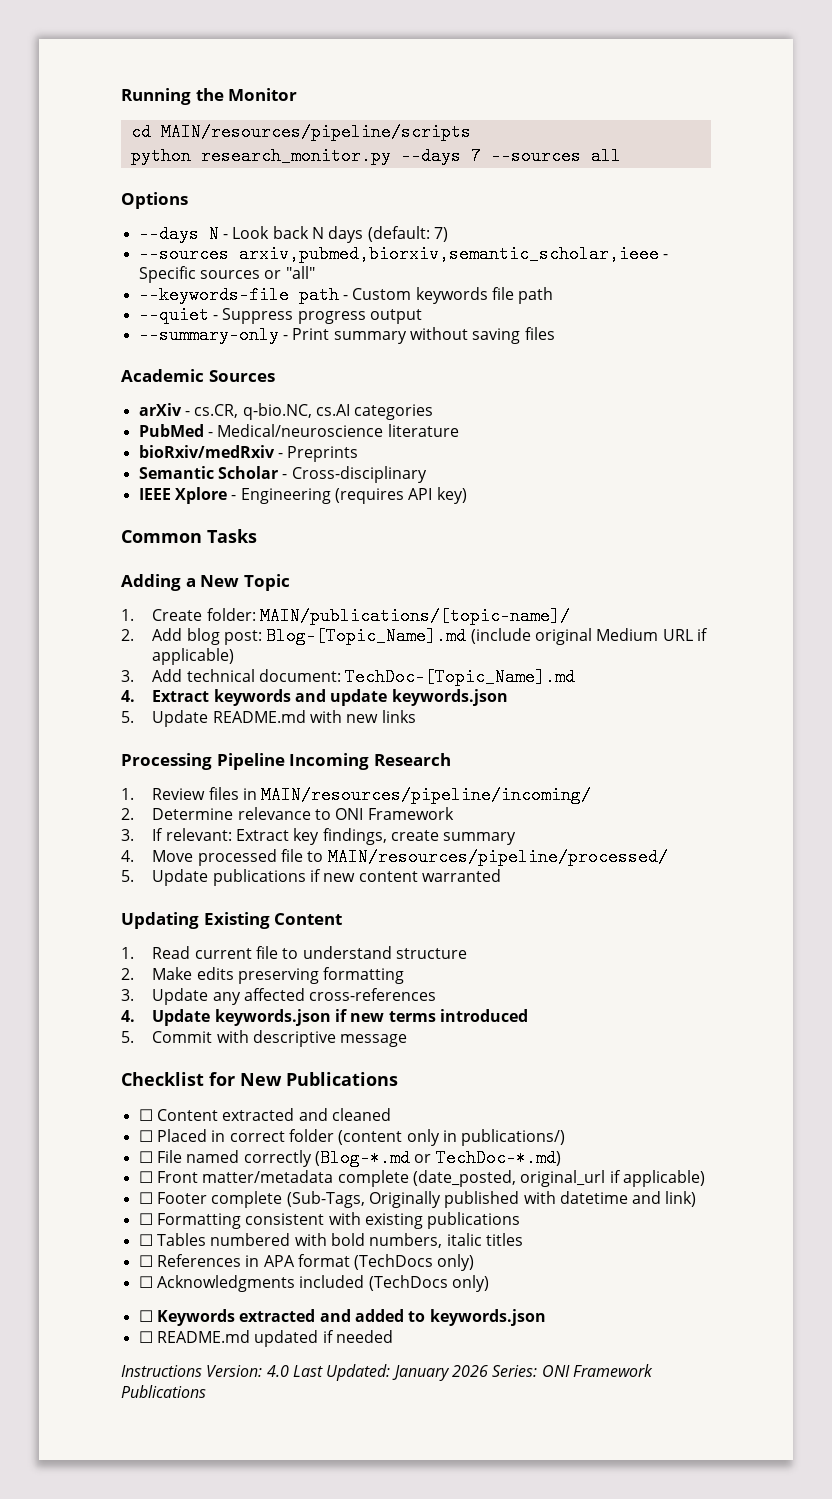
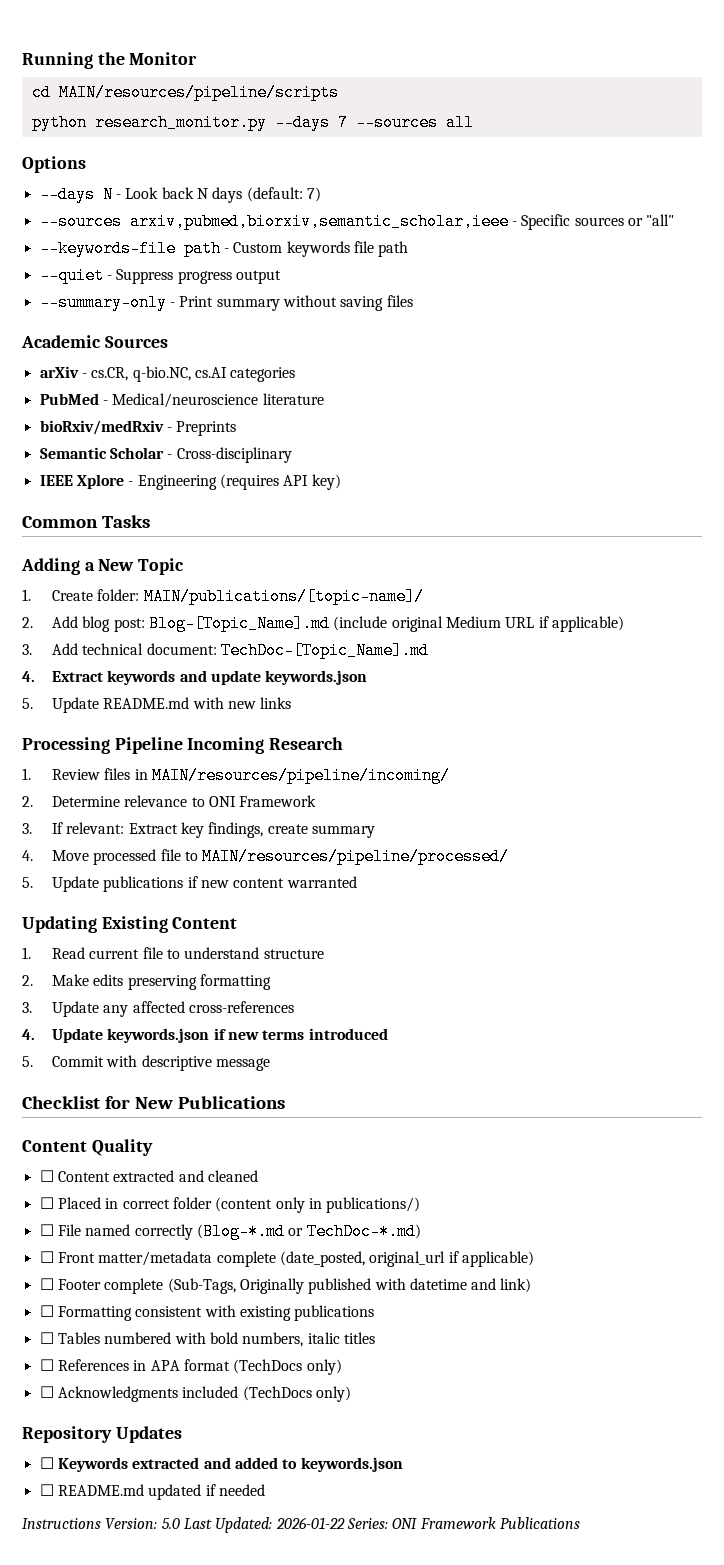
(398, 1079) none -> [22,1139,153,1156] // Content Quality
(489, 1283) none -> [22,1426,182,1443] // Repository Updates
[266,1365,289,1377] 4.0 -> [161,1518,180,1529] 5.0
[391,1365,488,1381] January 2026 -> [275,1517,345,1529] 2026-01-22

